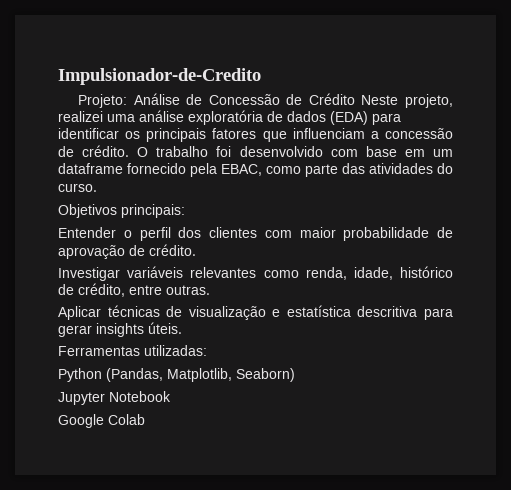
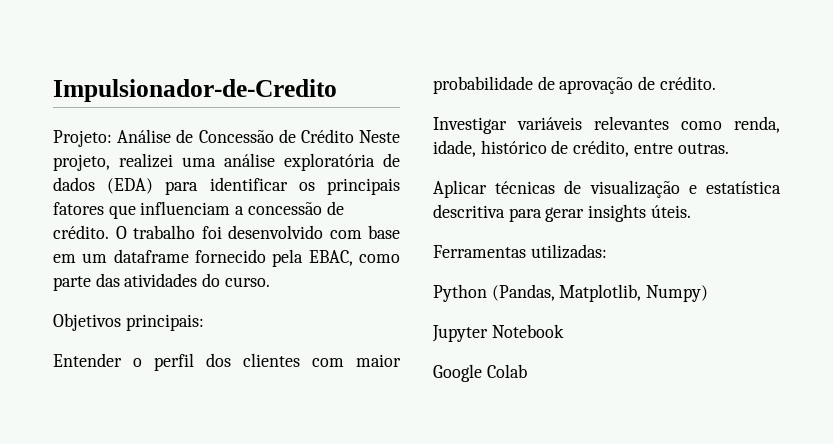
[236,368,295,382] Seaborn) -> [646,285,709,302] Numpy)

